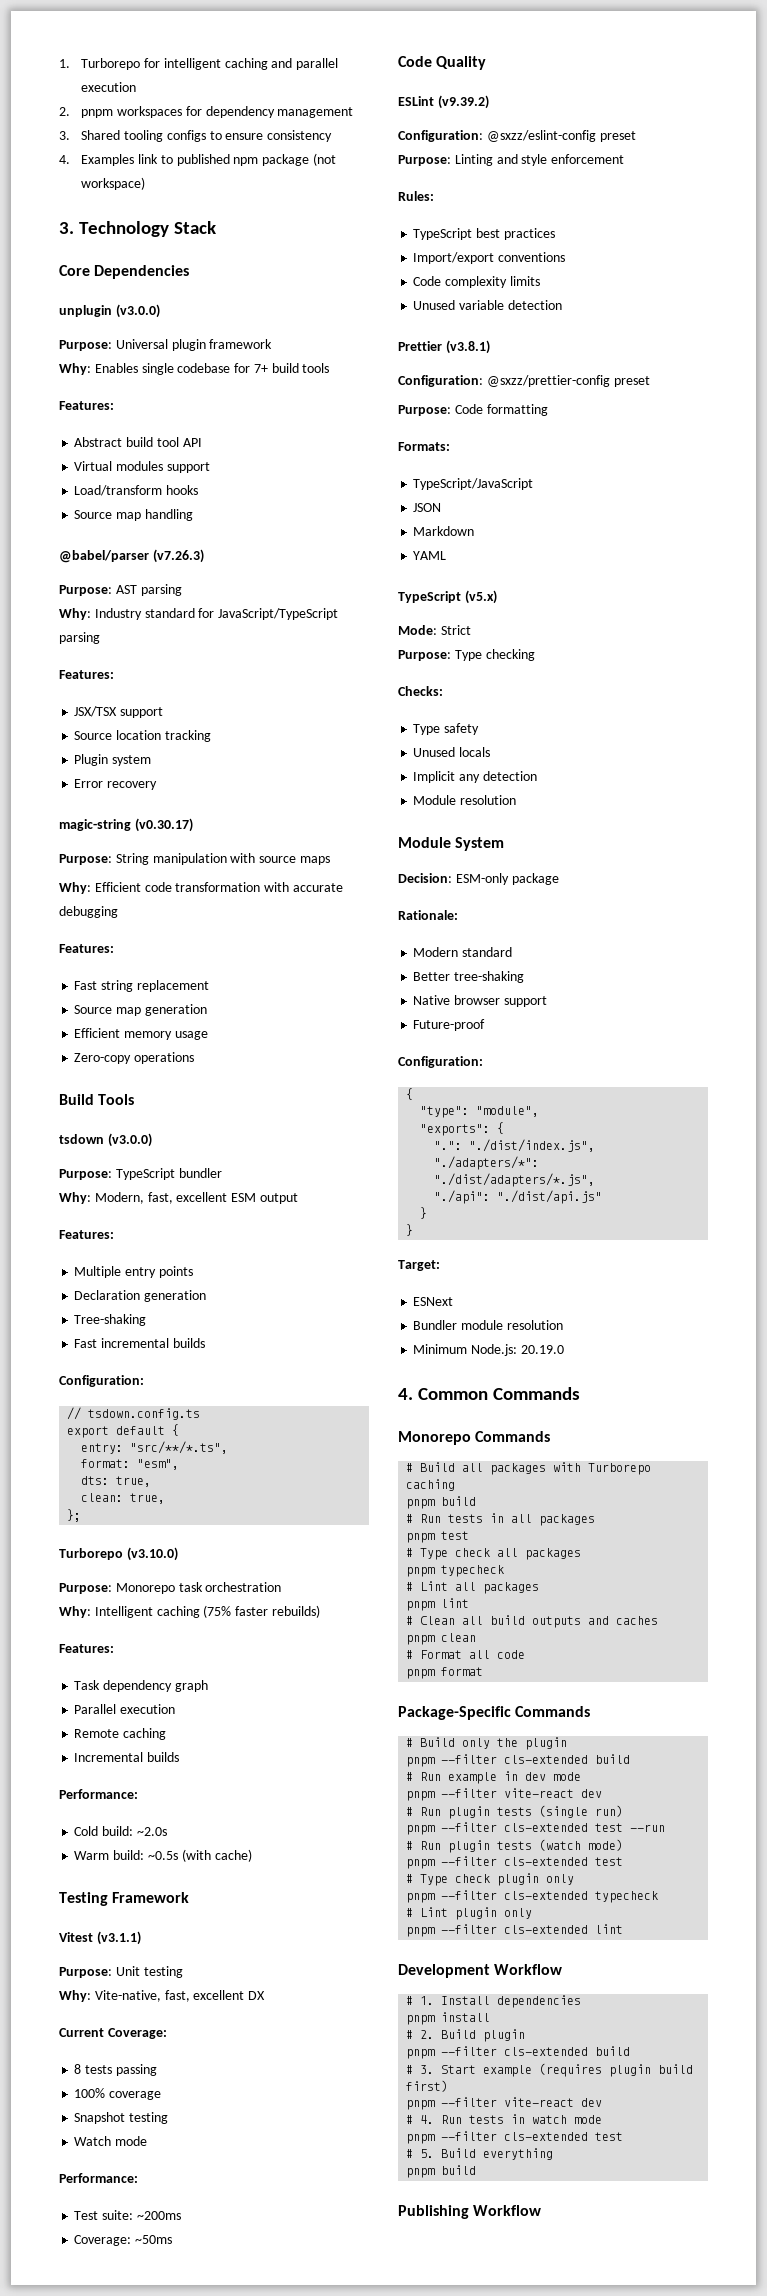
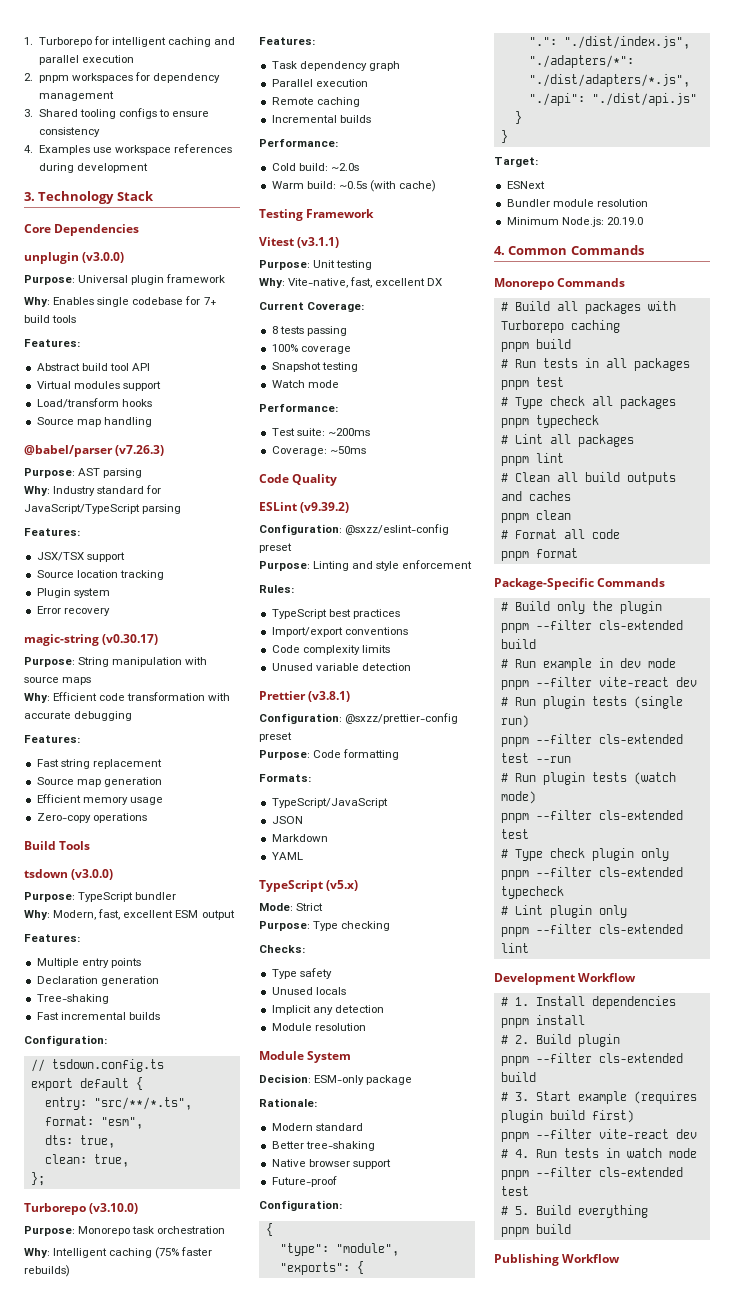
[137,153,336,166] [81,177,146,190] link to published npm package (not workspace) -> [92,144,233,155] [38,163,148,173] use workspace references during development

